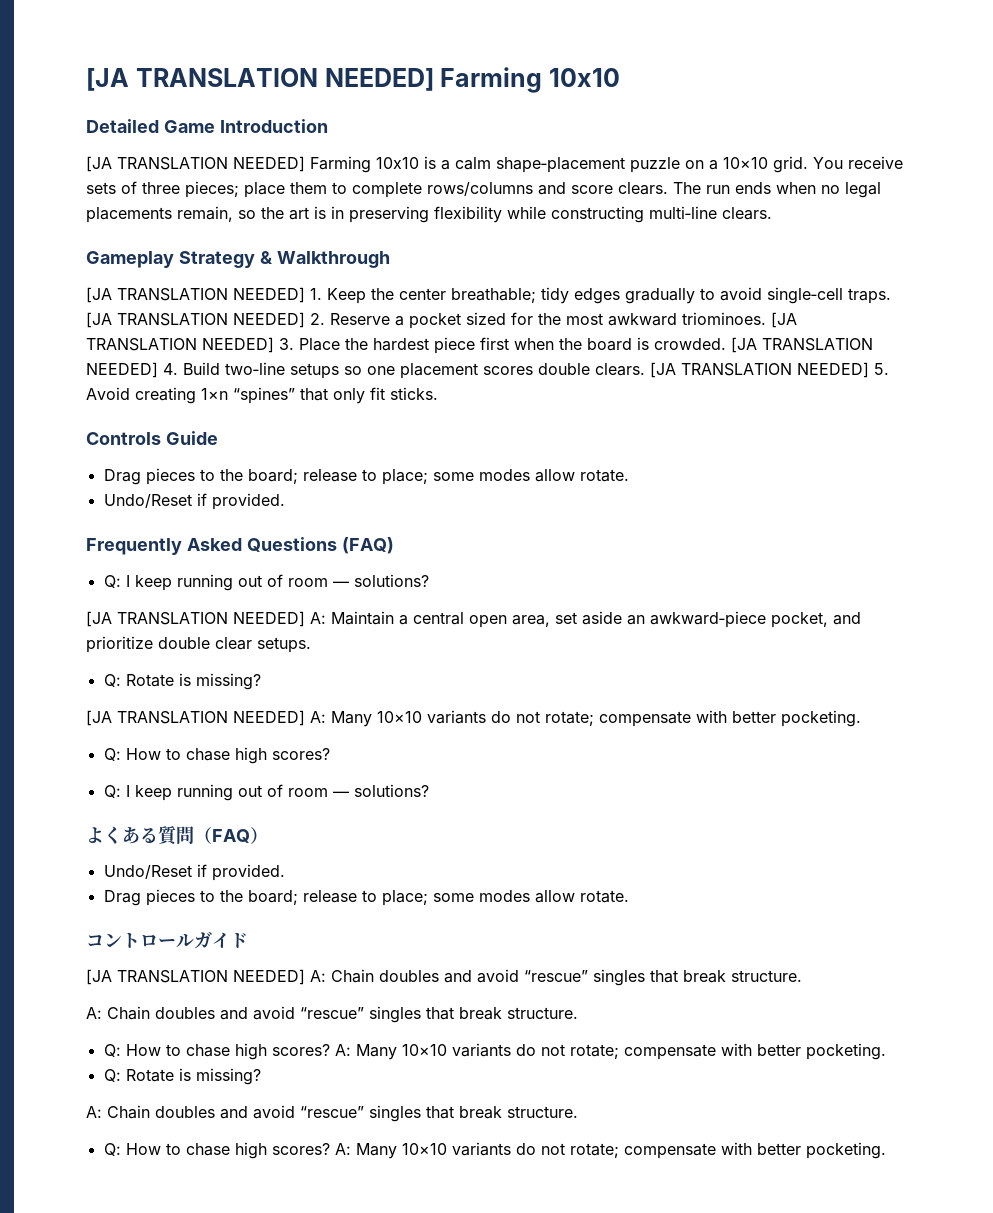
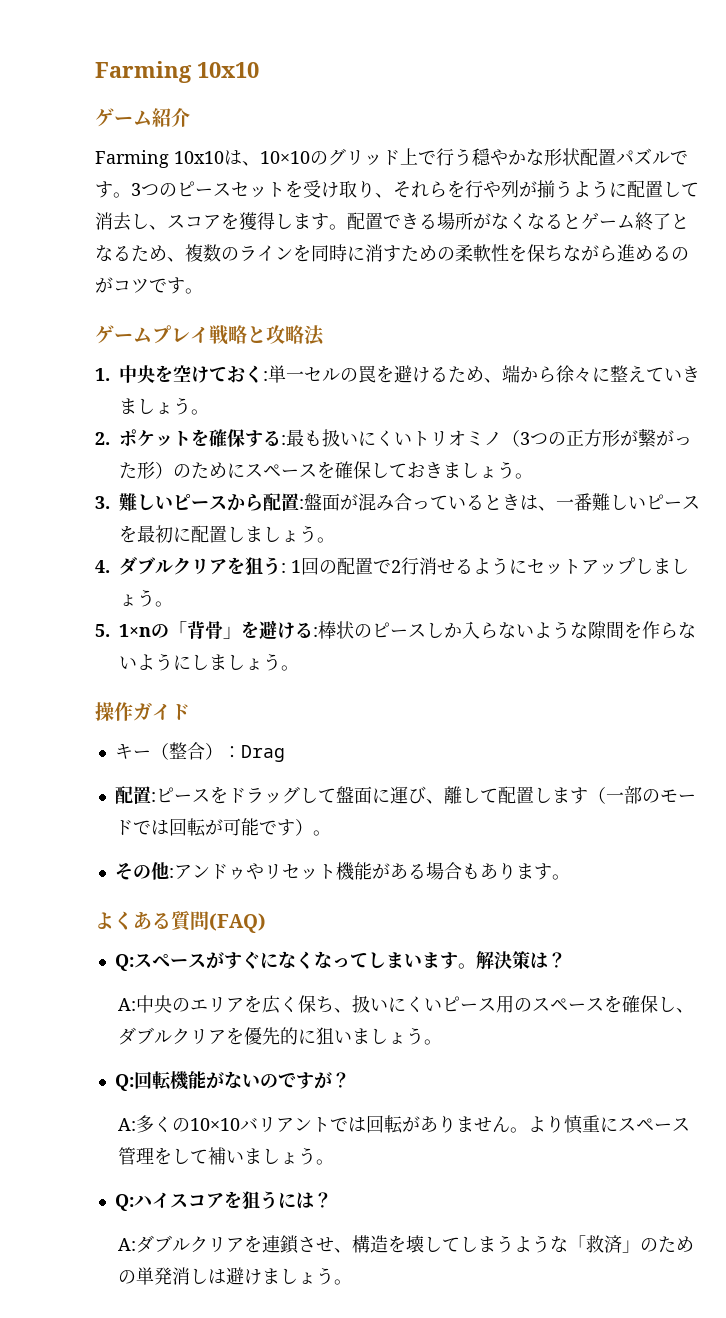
[86,68,434,91] [JA TRANSLATION NEEDED] -> (95, 72) none
[86,119,328,133] [86,156,903,173] [86,181,881,198] [86,206,772,223] [86,251,390,268] [86,287,891,304] [86,312,797,329] [86,337,873,354] [86,362,889,379] [86,387,438,404] [86,431,218,445] [103,468,629,485] [103,493,285,510] [86,537,394,555] [103,574,429,591] [86,611,861,628] [86,636,311,653] [103,673,261,690] [86,710,861,727] [103,747,330,764] [103,784,429,801] [86,826,268,846] [103,864,285,881] [103,889,629,906] [86,931,248,949] [86,969,802,986] [86,1006,578,1023] [103,1043,886,1060] [103,1068,261,1085] [86,1105,578,1122] [103,1142,886,1159] Detailed Game Introduction // [JA TRANSLATION NEEDED] Farming 10x10 is a calm shape‑placement puzzle on a 10×10 grid. You receive sets of three pieces; place them to complete rows/columns and score clears. The run ends when no legal placements remain, so the art is in preserving flexibility while constructing multi‑line clears. // Gameplay Strategy & Walkthrough // [JA TRANSLATION NEEDED] 1. Keep the center breathable; tidy edges gradually to avoid single‑cell traps. [JA TRANSLATION NEEDED] 2. Reserve a pocket sized for the most awkward triominoes. [JA TRANSLATION NEEDED] 3. Place the hardest piece first when the board is crowded. [JA TRANSLATION NEEDED] 4. Build two‑line setups so one placement scores double clears. [JA TRANSLATION NEEDED] 5. Avoid creating 1×n “spines” that only fit sticks. // Controls Guide // Drag pieces to the board; release to place; some modes allow rotate. // Undo/Reset if provided. // Frequently Asked Questions (FAQ) // Q: I keep running out of room — solutions? // [JA TRANSLATION NEEDED] A: Maintain a central open area, set aside an awkward‑piece pocket, and prioritize double clear setups. // Q: Rotate is missing? // [JA TRANSLATION NEEDED] A: Many 10×10 variants do not rotate; compensate with better pocketing. // Q: How to chase high scores? // Q: I keep running out of room — solutions? // よくある質問（FAQ） // Undo/Reset if provided. // Drag pieces to the board; release to place; some modes allow rotate. // コントロールガイド // [JA TRANSLATION NEEDED] A: Chain doubles and avoid “rescue” singles that break structure. // A: Chain doubles and avoid “rescue” singles that break structure. // Q: How to chase high scores? A: Many 10×10 variants do not rotate; compensate with better pocketing. // Q: Rotate is missing? // A: Chain doubles and avoid “rescue” singles that break structure. // Q: How to chase high scores? A: Many 10×10 variants do not rotate; compensate with better pocketing. -> [95,108,190,127] [95,148,688,168] [95,180,699,198] [95,212,689,231] [95,244,689,262] [95,277,203,294] [95,325,325,346] [95,365,700,383] [119,397,209,415] [95,428,692,447] [119,461,533,479] [95,493,700,511] [119,525,335,543] [95,557,689,575] [119,589,173,607] [95,620,696,640] [119,653,299,671] [95,702,190,721] [114,742,285,762] [114,786,696,804] [114,818,331,837] [114,862,570,881] [95,911,266,933] [114,951,566,971] [118,995,695,1014] [118,1027,443,1045] [114,1071,350,1091] [118,1115,691,1134] [118,1147,335,1165] [114,1191,332,1211] [118,1235,695,1254] [118,1267,353,1285] ゲーム紹介 // Farming 10x10は、10×10のグリッド上で行う穏やかな形状配置パズルです。3つのピースセットを受け取り、それらを行や列が揃うように配置して消去し、スコアを獲得します。配置できる場所がなくなるとゲーム終了となるため、複数のラインを同時に消すための柔軟性を保ちながら進めるのがコツです。 // ゲームプレイ戦略と攻略法 // 1.中央を空けておく:単一セルの罠を避けるため、端から徐々に整えていきましょう。 // 2.ポケットを確保する:最も扱いにくいトリオミノ（3つの正方形が繋がった形）のためにスペースを確保しておきましょう。 // 3.難しいピースから配置:盤面が混み合っているときは、一番難しいピースを最初に配置しましょう。 // 4.ダブルクリアを狙う: 1回の配置で2行消せるようにセットアップしましょう。 // 5. 1×nの「背骨」を避ける:棒状のピースしか入らないような隙間を作らないようにしましょう。 // 操作ガイド // キー（整合）：Drag // 配置:ピースをドラッグして盤面に運び、離して配置します（一部のモードでは回転が可能です）。 // その他:アンドゥやリセット機能がある場合もあります。 // よくある質問(FAQ) // Q:スペースがすぐになくなってしまいます。解決策は？ // A:中央のエリアを広く保ち、扱いにくいピース用のスペースを確保し、ダブルクリアを優先的に狙いましょう。 // Q:回転機能がないのですが？ // A:多くの10×10バリアントでは回転がありません。より慎重にスペース管理をして補いましょう。 // Q:ハイスコアを狙うには？ // A:ダブルクリアを連鎖させ、構造を壊してしまうような「救済」のための単発消しは避けましょう。

